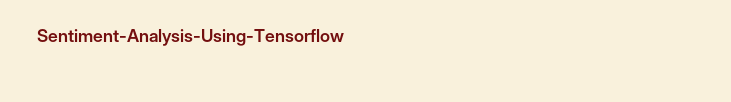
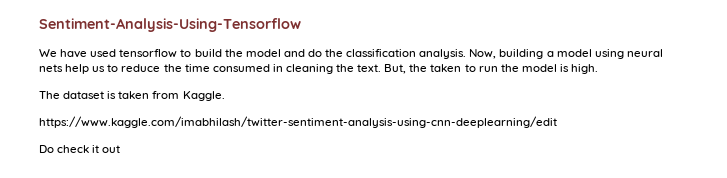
(344, 37) none -> [39,49,663,59] [39,64,599,74] [39,91,225,101] [39,116,557,128] [39,145,121,153] // We have used tensorflow to build the model and do the classification analysis. Now, building a model using neural nets help us to reduce the time consumed in cleaning the text. But, the taken to run the model is high. // The dataset is taken from Kaggle. // https://www.kaggle.com/imabhilash/twitter-sentiment-analysis-using-cnn-deeplearning/edit // Do check it out

